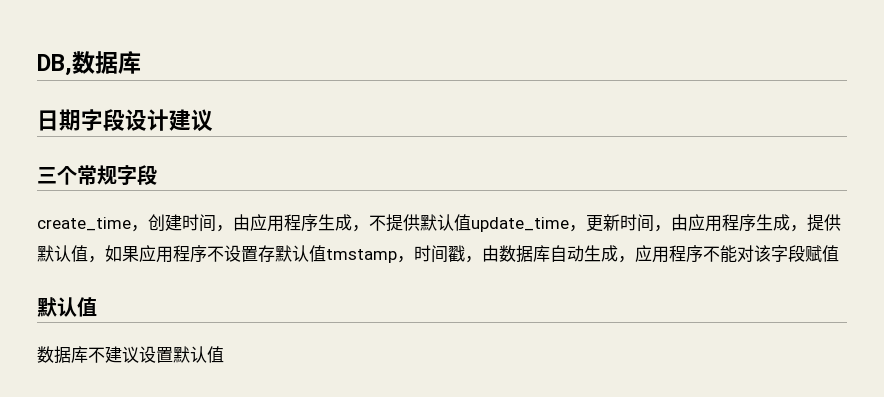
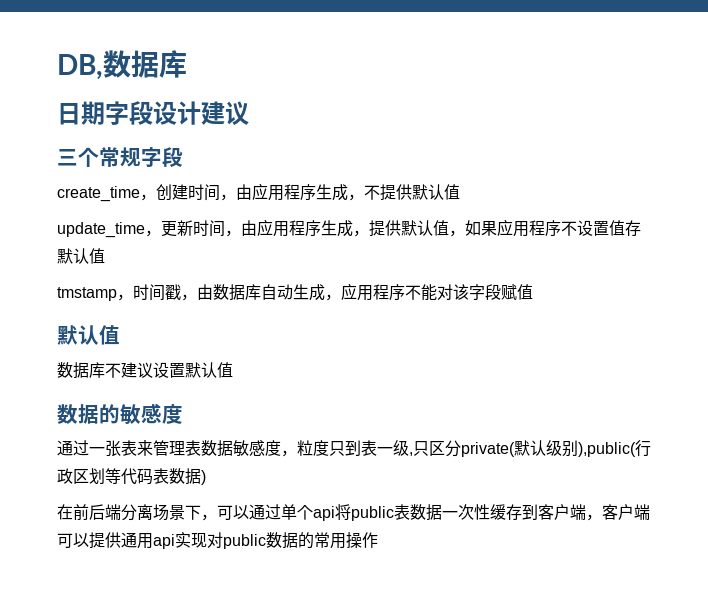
(471, 222) none -> (460, 192) //
(258, 254) none -> [609,220,625,236] 值
(326, 253) none -> (105, 256) //
(224, 354) none -> [57,403,183,424] [57,440,651,457] [57,468,206,485] [57,504,650,521] [57,532,378,549] // 数据的敏感度 // 通过一张表来管理表数据敏感度，粒度只到表一级,只区分private(默认级别),public(行政区划等代码表数据) // 在前后端分离场景下，可以通过单个api将public表数据一次性缓存到客户端，客户端可以提供通用api实现对public数据的常用操作

